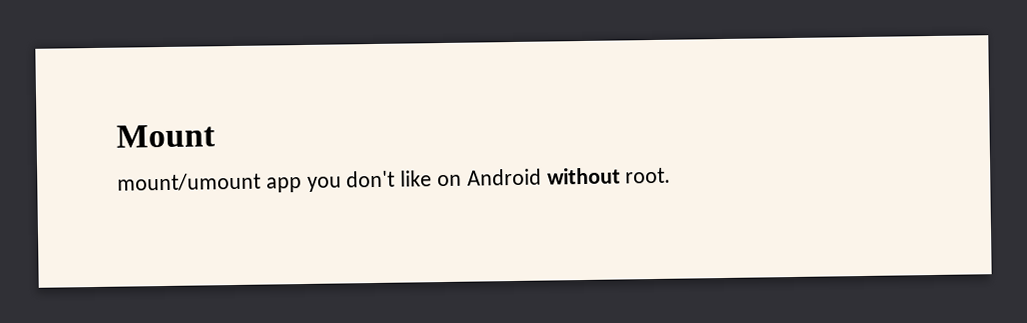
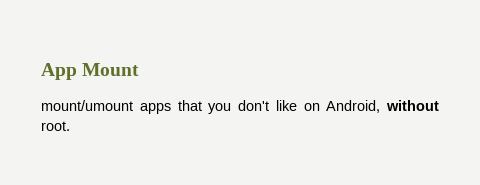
(116, 136) none -> [41,63,77,80] App
[265,177,302,193] app -> [139,100,202,114] apps that
[466,168,542,186] Android -> [326,100,381,113] Android,

